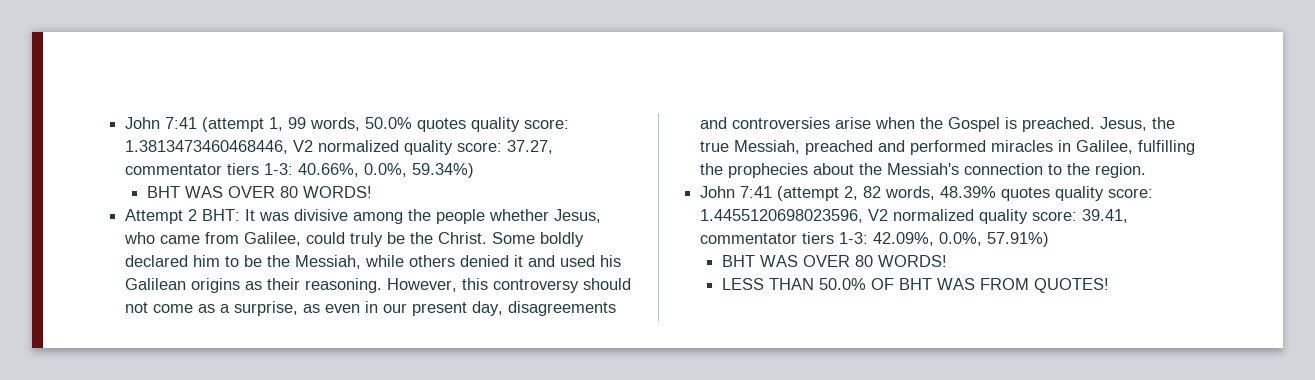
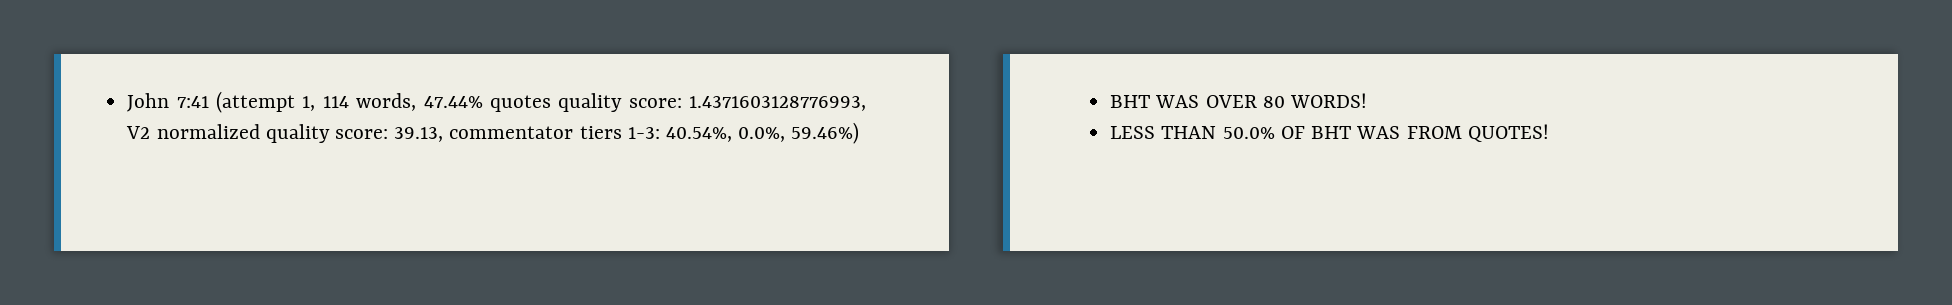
[288,117,570,132] [125,140,554,155] [125,163,475,178] [146,186,372,198] [125,209,602,224] [124,232,585,247] [125,255,622,269] [125,278,632,293] [125,301,617,316] [700,117,1176,132] [700,140,1196,155] [700,163,1147,178] [700,186,1154,201] [700,209,1129,224] [700,232,1050,247] 99 words, 50.0% quotes quality score: 1.3813473460468446, V2 normalized quality score: 37.27, commentator tiers 1-3: 40.66%, 0.0%, 59.34%) // BHT WAS OVER 80 WORDS! // Attempt 2 BHT: It was divisive among the people whether Jesus, who came from Galilee, could truly be the Christ. Some boldly declared him to be the Messiah, while others denied it and used his Galilean origins as their reasoning. However, this controversy should not come as a surprise, as even in our present day, disagreements and controversies arise when the Gospel is preached. Jesus, the true Messiah, preached and performed miracles in Galilee, fulfilling the prophecies about the Messiah's connection to the region. // John 7:41 (attempt 2, 82 words, 48.39% quotes quality score: 1.4455120698023596, V2 normalized quality score: 39.41, commentator tiers 1-3: 42.09%, 0.0%, 57.91%) -> [322,93,866,112] [126,122,860,144] 114 words, 47.44% quotes quality score: 1.4371603128776993, V2 normalized quality score: 39.13, commentator tiers 1-3: 40.54%, 0.0%, 59.46%)

